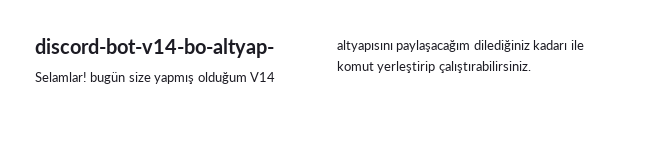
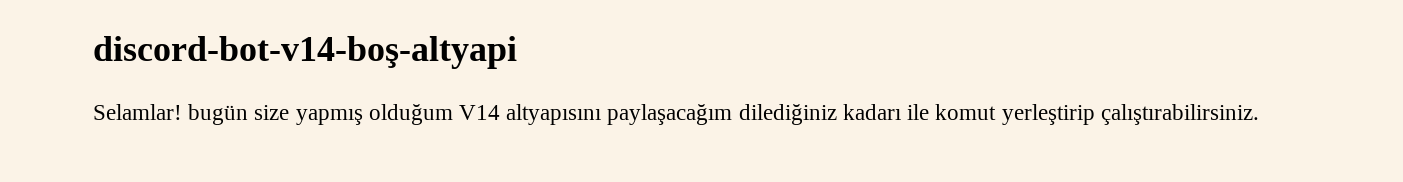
[35,38,274,58] discord-bot-v14-bo-altyap- -> [93,36,517,69] discord-bot-v14-boş-altyapi

